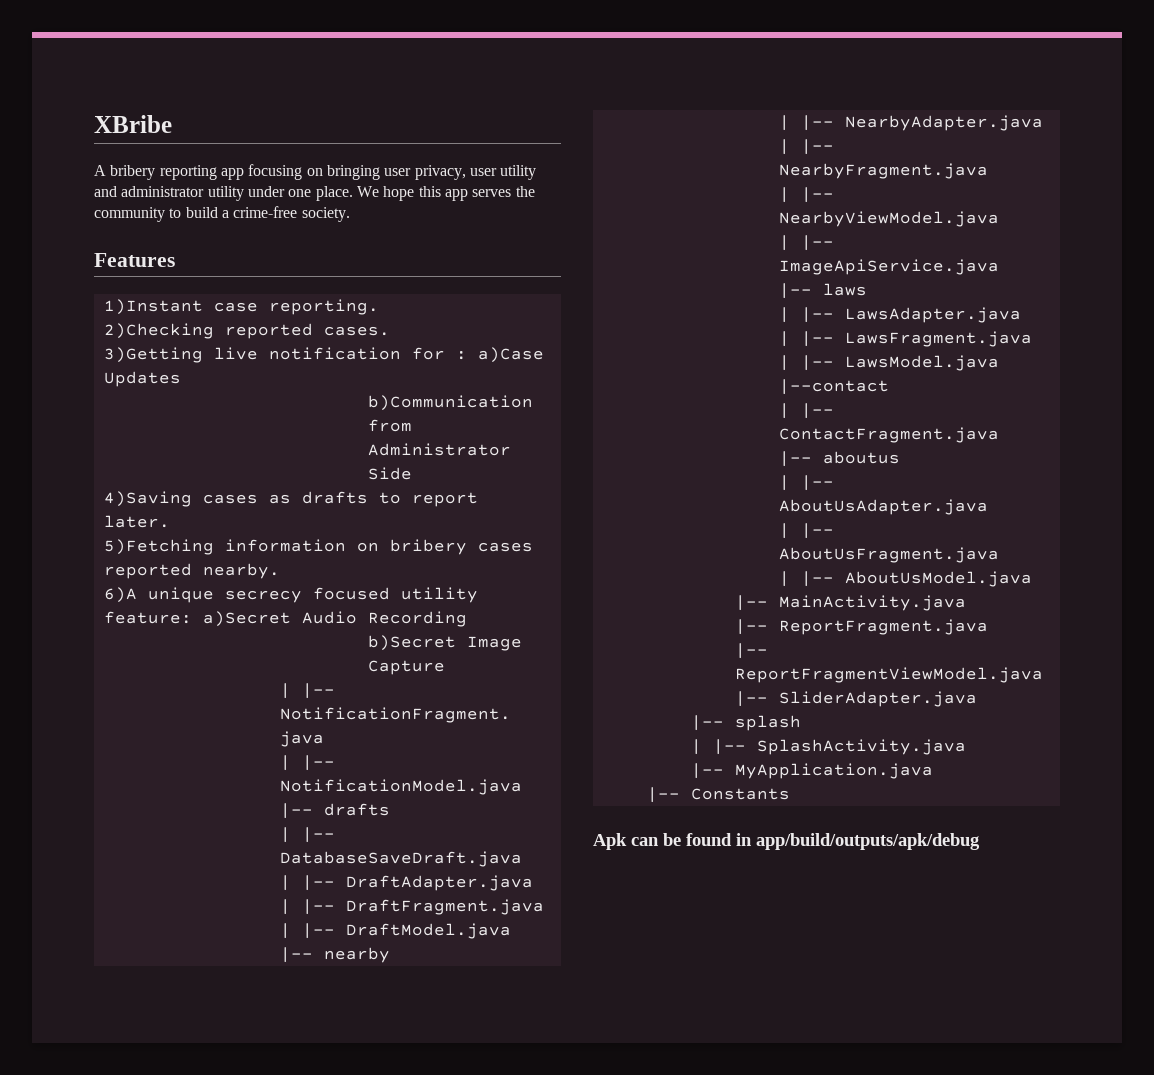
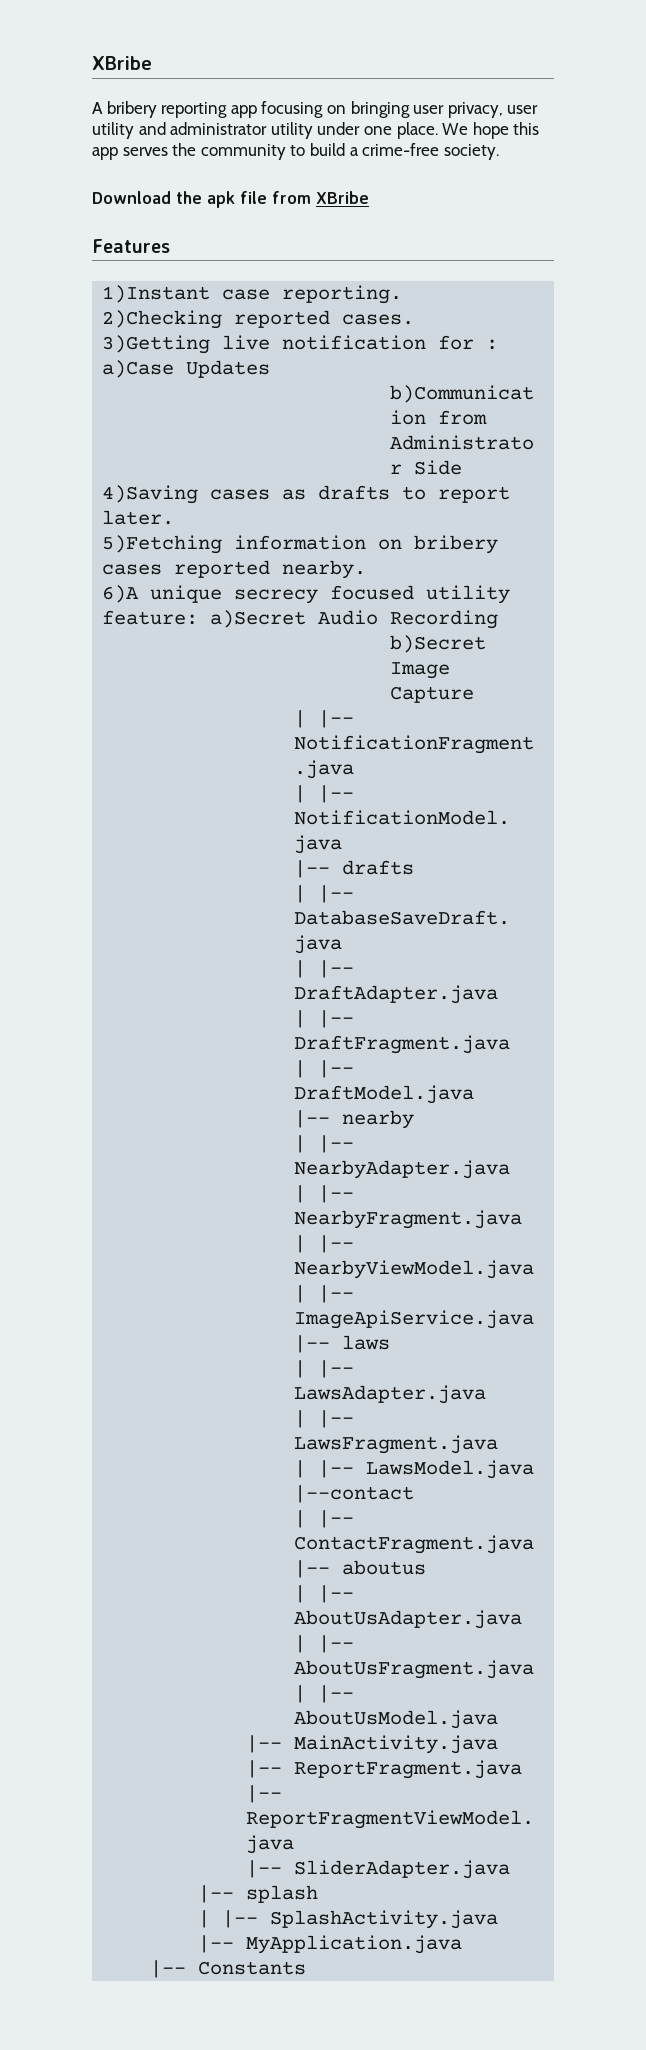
(350, 214) none -> [92,191,369,208] // Download the apk file from XBribe
[593,833,980,850] // Apk can be found in app/build/outputs/apk/debug -> (307, 1968) none

